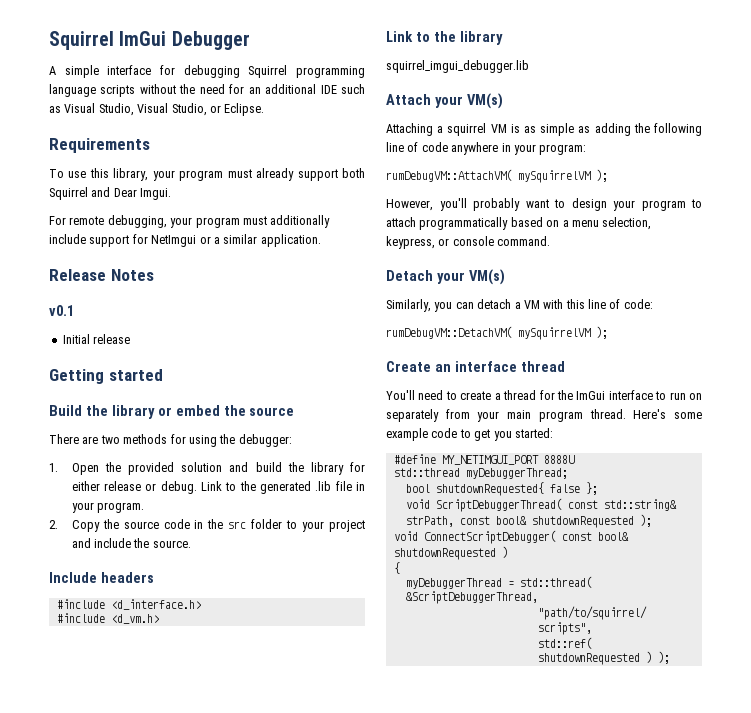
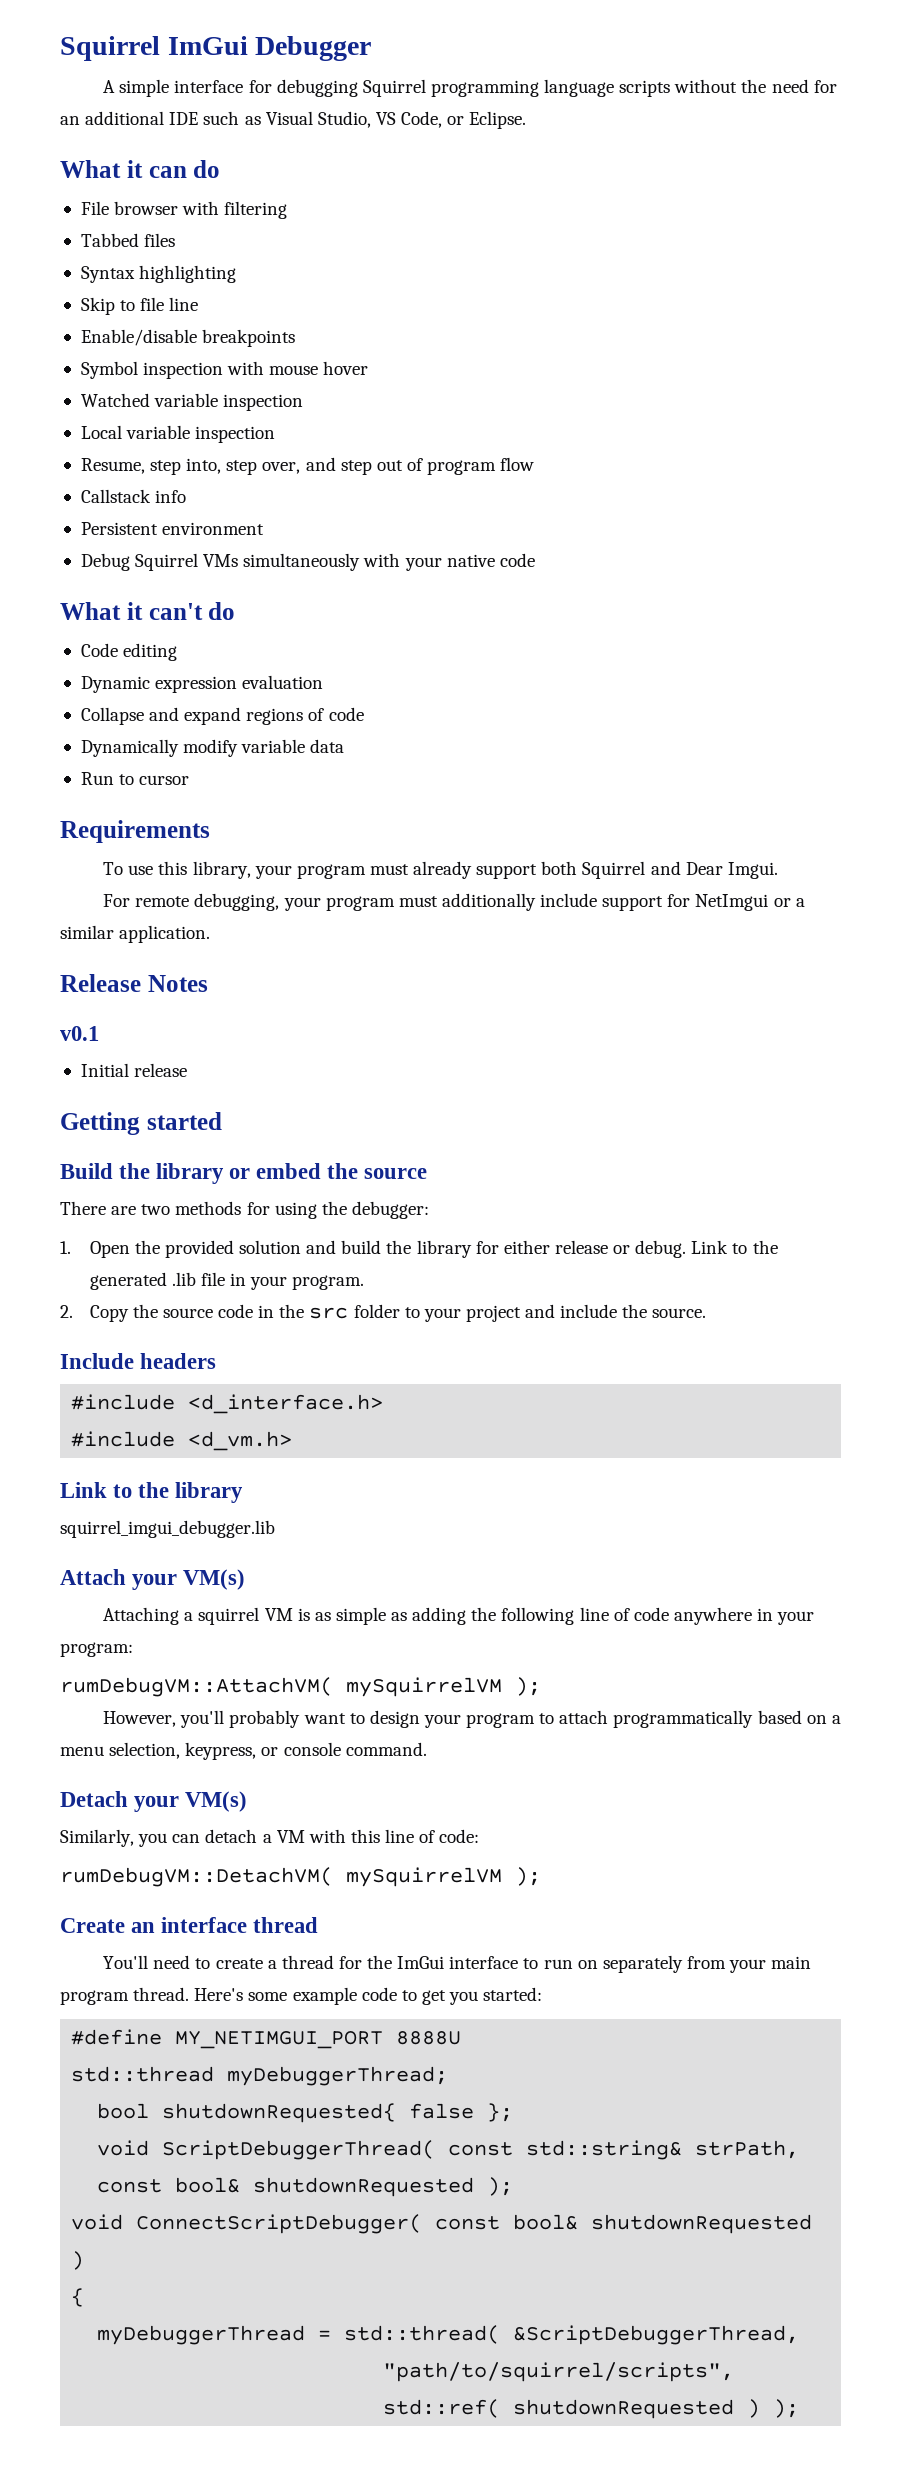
[137,103,207,116] Visual Studio, -> [375,111,443,128] VS Code,
(265, 109) none -> [60,160,221,178] [80,201,288,219] [80,233,176,247] [80,265,237,283] [80,297,199,315] [80,329,296,347] [80,361,369,379] [80,393,304,411] [80,425,276,443] [80,457,535,475] [80,489,187,503] [80,522,265,535] [80,553,535,571] [60,602,236,620] [80,643,178,661] [80,675,324,693] [80,707,364,725] [80,739,345,757] [80,772,190,785] // What it can do // File browser with filtering // Tabbed files // Syntax highlighting // Skip to file line // Enable/disable breakpoints // Symbol inspection with mouse hover // Watched variable inspection // Local variable inspection // Resume, step into, step over, and step out of program flow // Callstack info // Persistent environment // Debug Squirrel VMs simultaneously with your native code // What it can't do // Code editing // Dynamic expression evaluation // Collapse and expand regions of code // Dynamically modify variable data // Run to cursor

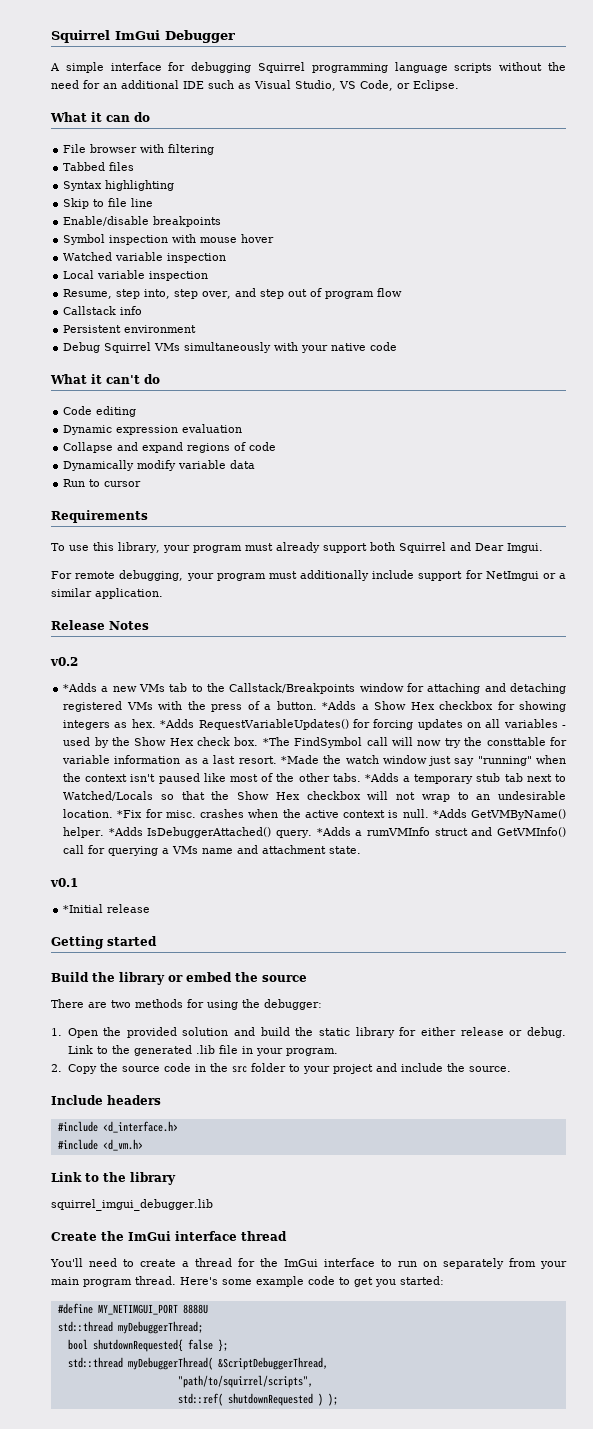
(208, 983) none -> [50,657,78,666] [63,683,566,694] [63,701,566,712] [63,719,567,730] [63,737,567,748] [62,755,567,766] [63,773,566,784] [63,791,566,802] [63,809,566,820] [63,827,567,838] [63,845,362,856] // v0.2 // *Adds a new VMs tab to the Callstack/Breakpoints window for attaching and detaching registered VMs with the press of a button. *Adds a Show Hex checkbox for showing integers as hex. *Adds RequestVariableUpdates() for forcing updates on all variables - used by the Show Hex check box. *The FindSymbol call will now try the consttable for variable information as a last resort. *Made the watch window just say "running" when the context isn't paused like most of the other tabs. *Adds a temporary stub tab next to Watched/Locals so that the Show Hex checkbox will not wrap to an undesirable location. *Fix for misc. crashes when the active context is null. *Adds GetVMByName() helper. *Adds IsDebuggerAttached() query. *Adds a rumVMInfo struct and GetVMInfo() call for querying a VMs name and attachment state.
[80,1063,129,1077] Initial -> [63,904,104,913] *Initial
(412, 1247) none -> [319,1028,351,1036] static
[60,1569,246,1590] [103,1607,815,1625] [60,1642,133,1657] [60,1677,541,1697] [103,1710,841,1728] [60,1742,427,1760] [60,1791,248,1812] [60,1829,480,1847] [60,1867,541,1887] [60,1918,156,1933] Attach your VM(s) // Attaching a squirrel VM is as simple as adding the following line of code anywhere in your program: // rumDebugVM::AttachVM( mySquirrelVM ); // However, you'll probably want to design your program to attach programmatically based on a menu selection, keypress, or console command. // Detach your VM(s) // Similarly, you can detach a VM with this line of code: // rumDebugVM::DetachVM( mySquirrelVM ); // Create an -> [51,1231,171,1241] Create the ImGui
[97,2140,800,2160] [97,2177,514,2197] [71,2214,813,2234] [71,2251,85,2270] [71,2288,85,2307] [97,2325,501,2345] void ScriptDebuggerThread( const std::string& strPath, const bool& shutdownRequested ); // void ConnectScriptDebugger( const bool& shutdownRequested ) // { // myDebuggerThread = std::thread( -> [67,1357,213,1370] std::thread myDebuggerThread(

